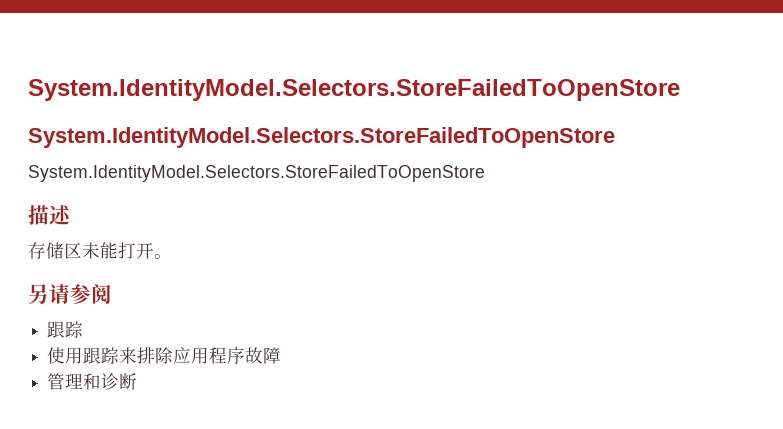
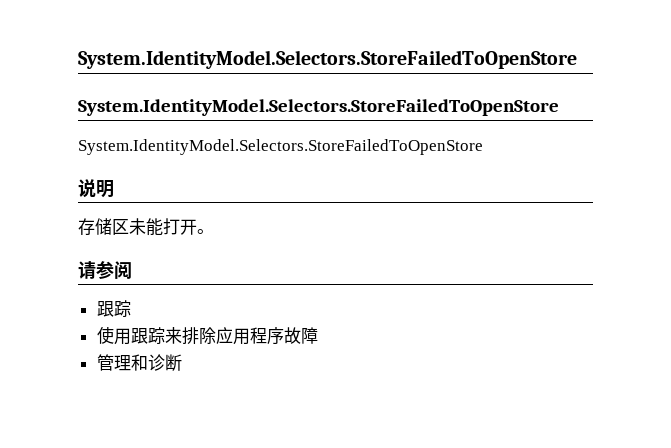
[28,205,71,225] 描述 -> [78,179,114,198] 说明
[28,284,49,304] 另 -> (214, 231) none

